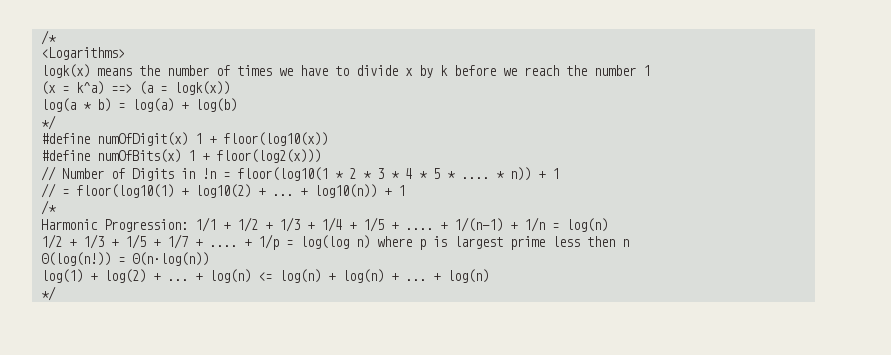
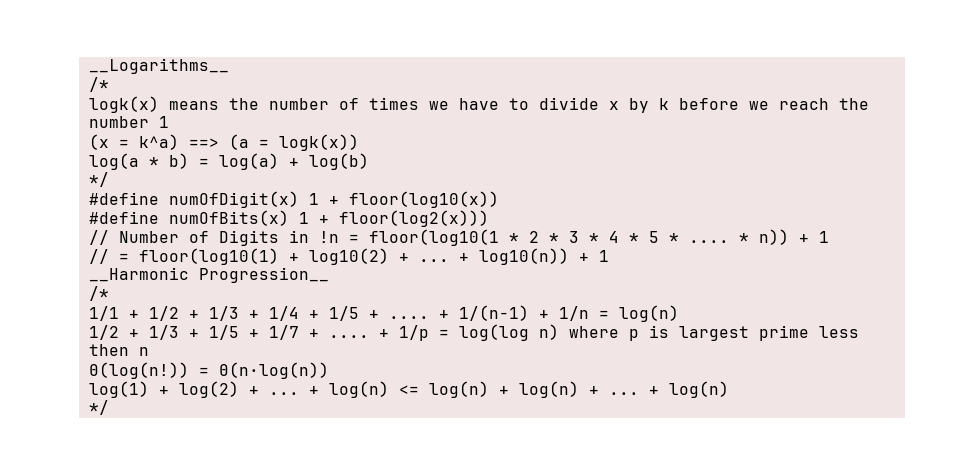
[41,30,57,45] [41,47,126,60] /* // <Logarithms> -> [88,58,229,74] [88,77,109,92] __Logarithms__ // /*
[41,200,57,215] [41,219,189,232] // /* // Harmonic Progression: -> [88,267,329,283] [88,286,109,301] // __Harmonic Progression__ // /* //

